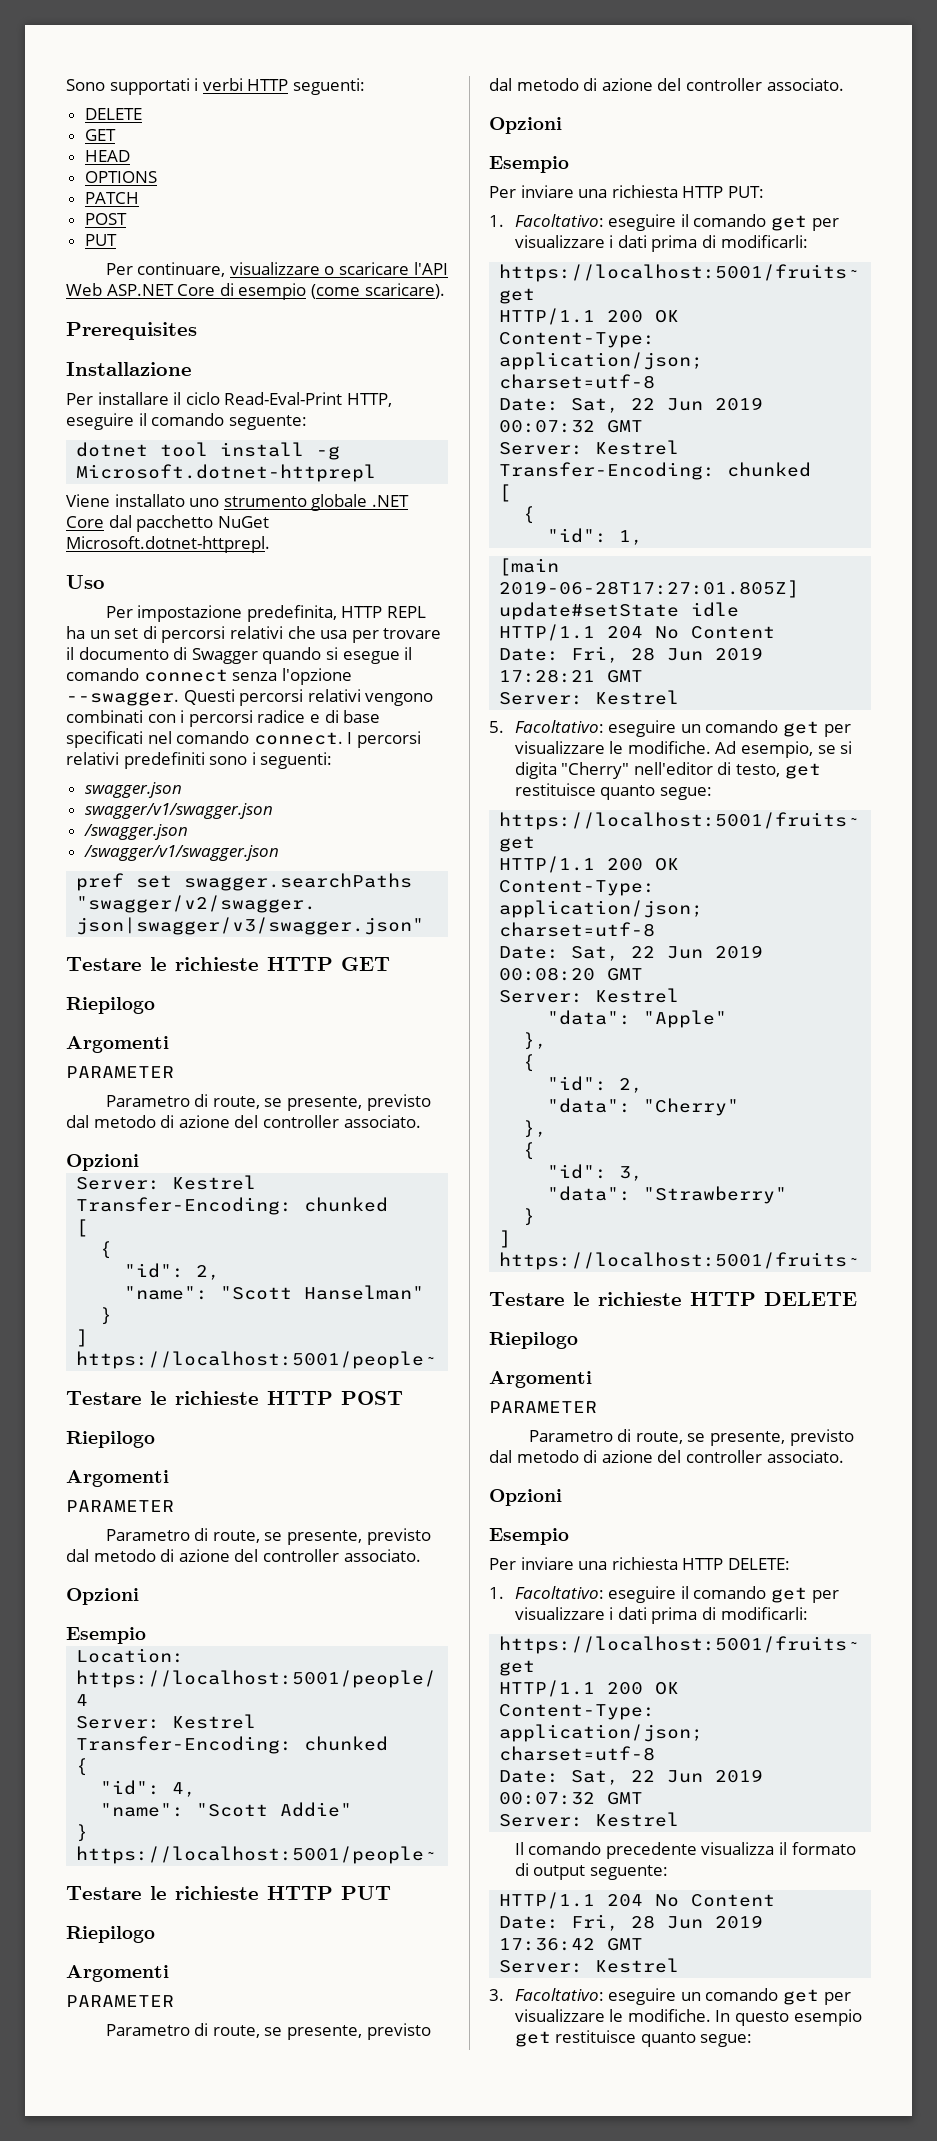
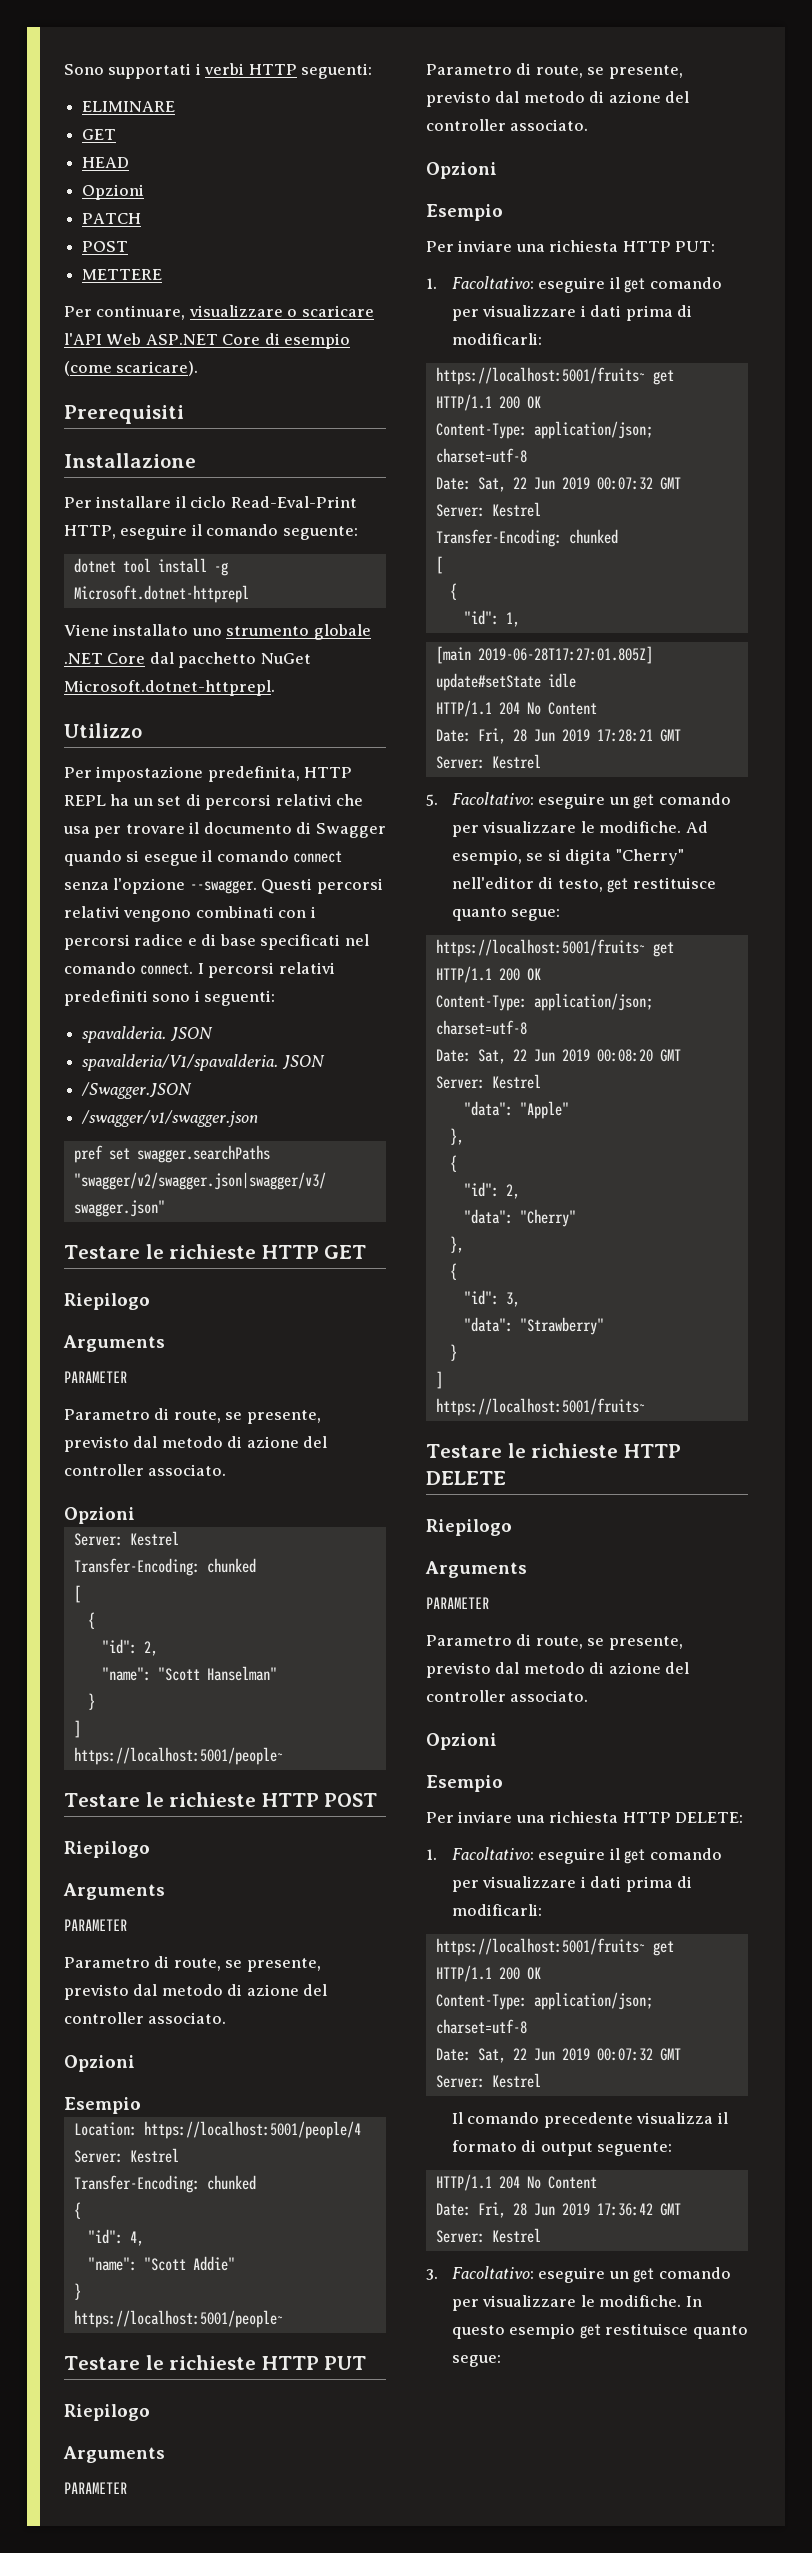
[84,108,142,120] DELETE -> [82,101,176,112] ELIMINARE
[84,171,157,183] OPTIONS -> [82,184,145,200] Opzioni
[84,234,117,246] PUT -> [82,269,163,280] METTERE
[66,322,197,340] Prerequisites -> [64,405,184,424] Prerequisiti
[66,575,105,589] Uso -> [64,723,142,738] Utilizzo
[84,782,182,798] [84,803,273,819] [83,824,188,840] swagger.json // swagger/v1/swagger.json // /swagger.json -> [82,1026,213,1043] [82,1054,325,1071] [81,1082,193,1099] spavalderia. JSON // spavalderia/V1/spavalderia. JSON // /Swagger.JSON
[66,1036,169,1053] Argomenti -> [63,1335,165,1352] Arguments
[66,1470,169,1487] Argomenti -> [63,1883,165,1900] Arguments
[66,1965,169,1982] Argomenti -> [63,2446,165,2463] Arguments
[693,214,807,231] comando get -> [624,277,722,293] get comando
[705,720,819,737] comando get -> [633,793,731,809] get comando
[489,1371,592,1388] Argomenti -> [425,1561,527,1578] Arguments
[693,1586,807,1603] comando get -> [624,1848,722,1864] get comando
[705,1988,819,2005] comando get -> [633,2267,731,2283] get comando

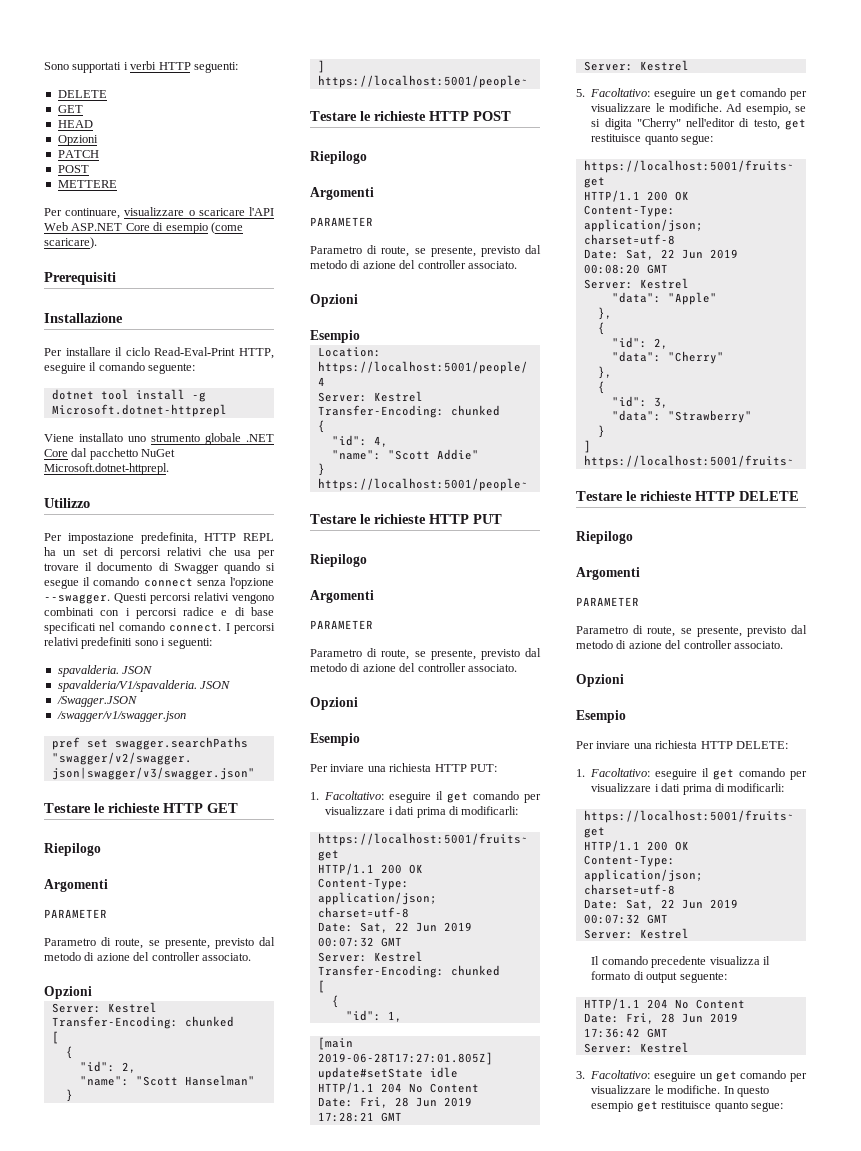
[82,101,176,112] ELIMINARE -> [57,90,107,98] DELETE
[63,1335,165,1352] Arguments -> [44,879,108,892] Argomenti
[63,1883,165,1900] Arguments -> [310,187,374,200] Argomenti
[63,2446,165,2463] Arguments -> [310,590,374,603] Argomenti
[425,1561,527,1578] Arguments -> [576,567,640,580] Argomenti

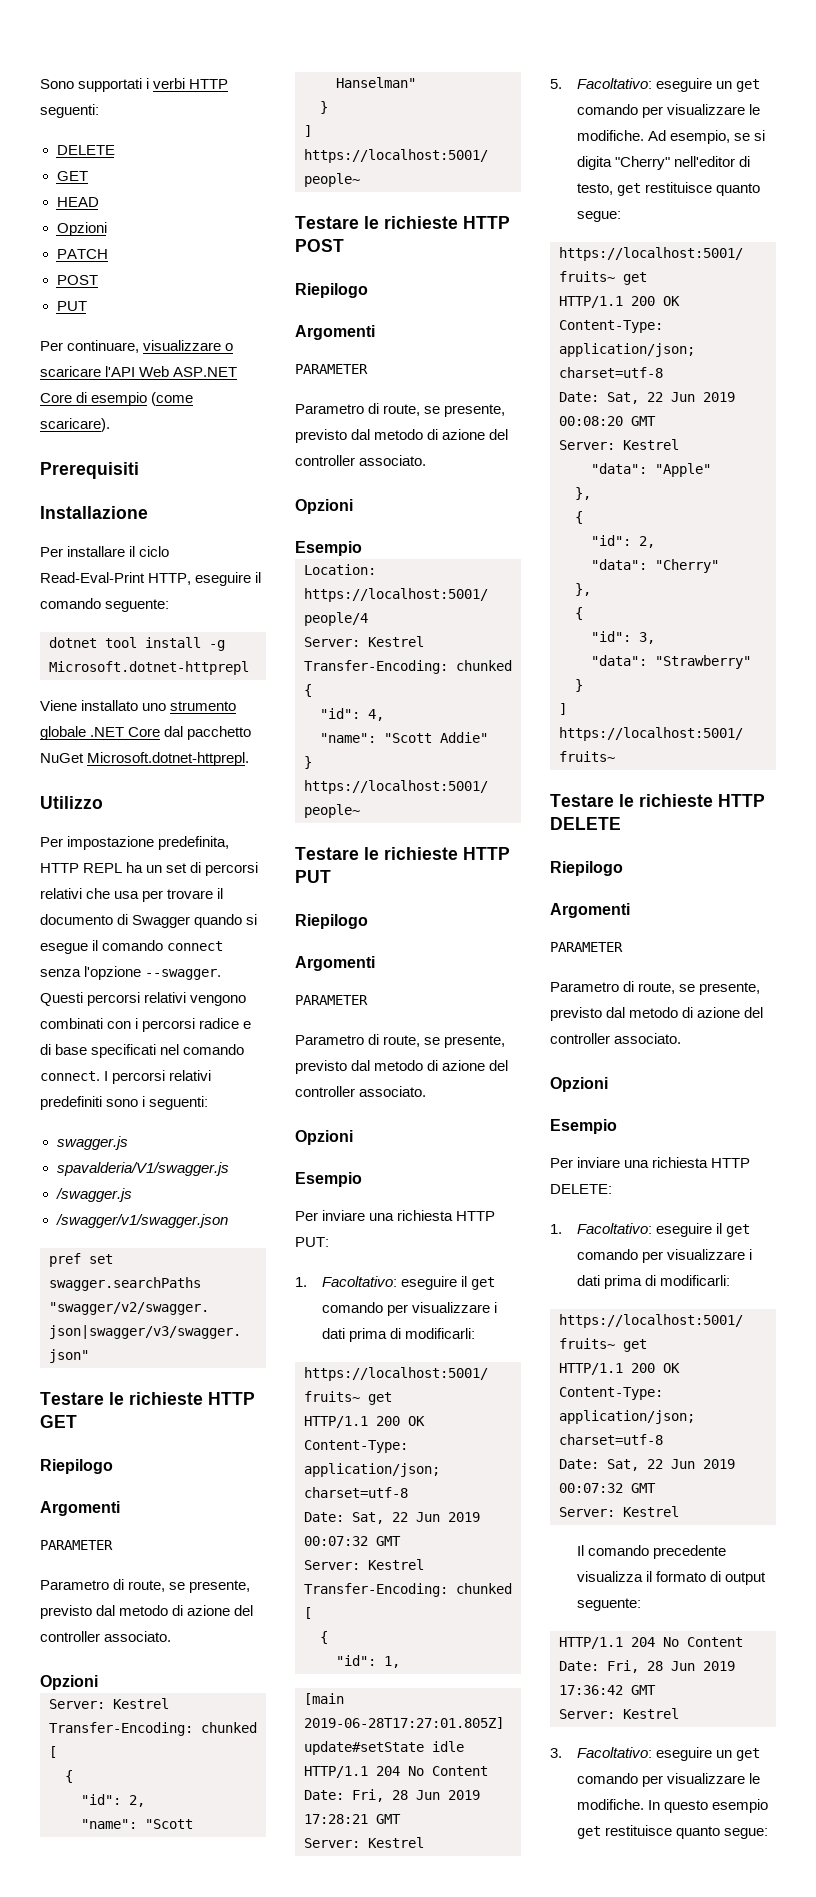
[57,180,117,188] METTERE -> [56,301,87,311] PUT
[57,665,153,677] [57,680,231,692] [56,696,137,707] spavalderia. JSON // spavalderia/V1/spavalderia. JSON // /Swagger.JSON -> [56,1136,128,1150] [56,1162,229,1176] [55,1188,132,1202] swagger.js // spavalderia/V1/swagger.js // /swagger.js

